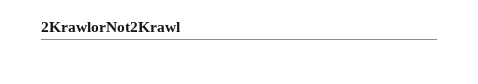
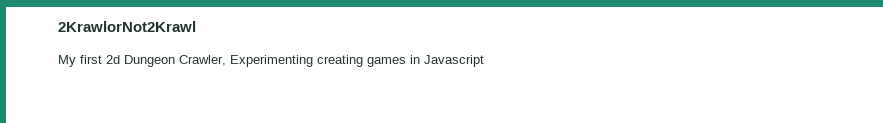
(181, 27) none -> [58,55,484,67] // My first 2d Dungeon Crawler, Experimenting creating games in Javascript

